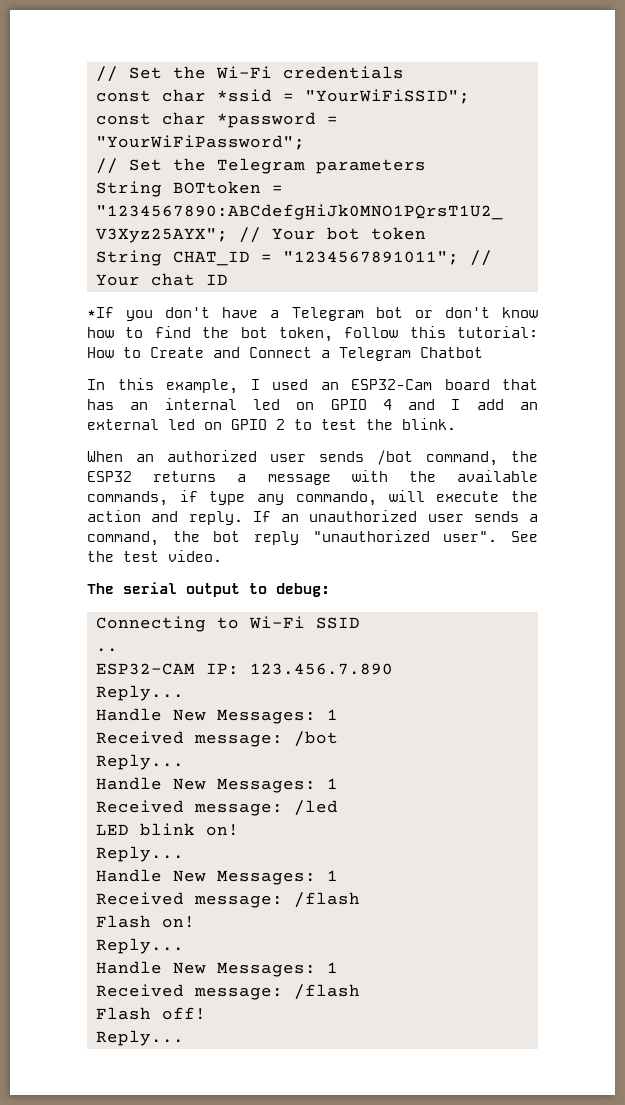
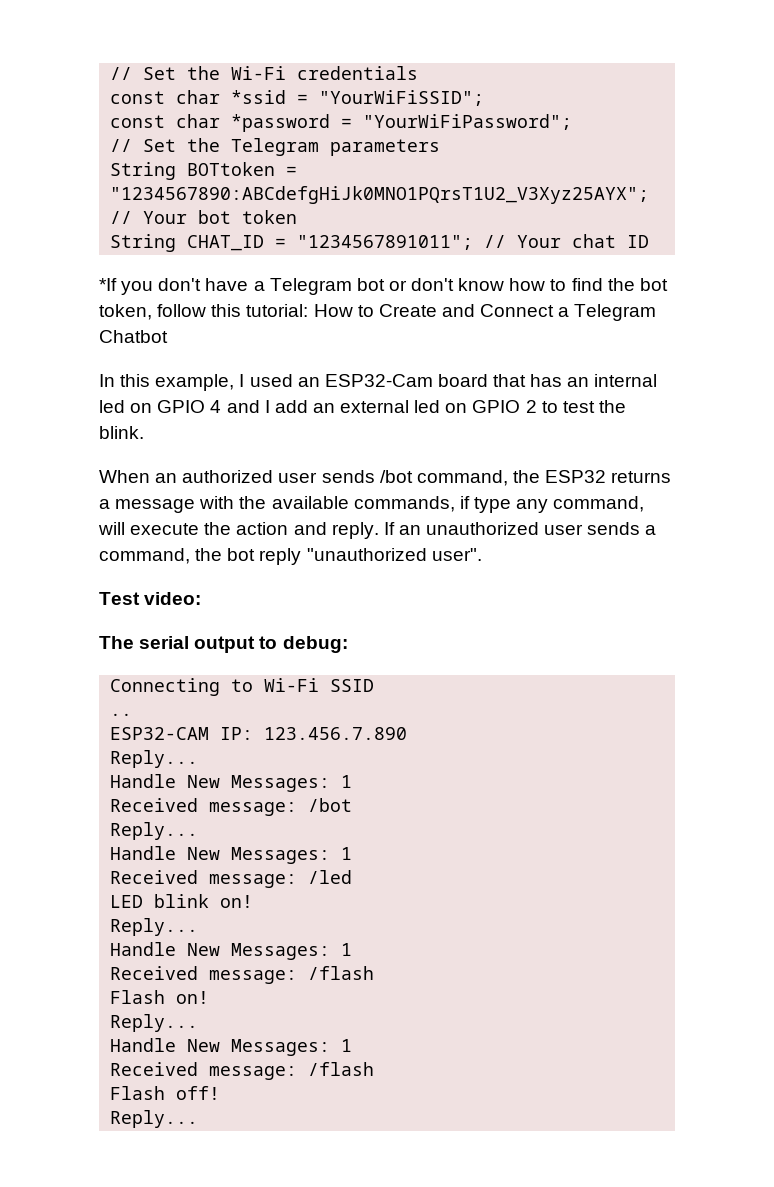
[295,491,377,506] commando, -> [553,496,645,512] command,
[511,531,538,542] [87,550,222,562] See the test video. -> [99,592,202,605] // Test video:

